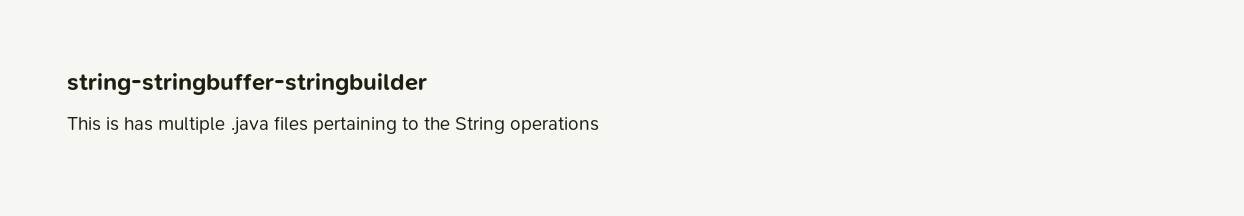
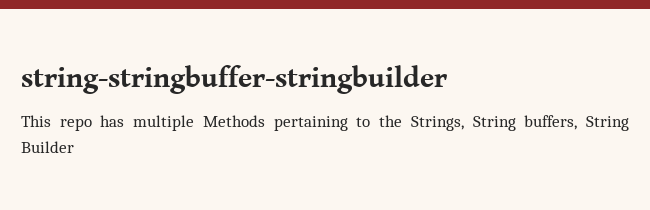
[106,117,120,131] is -> [59,118,92,131] repo
[230,116,308,135] .java files -> [202,115,265,127] Methods
[455,117,600,134] String operations -> [410,115,630,131] [21,141,74,153] Strings, String buffers, String Builder

